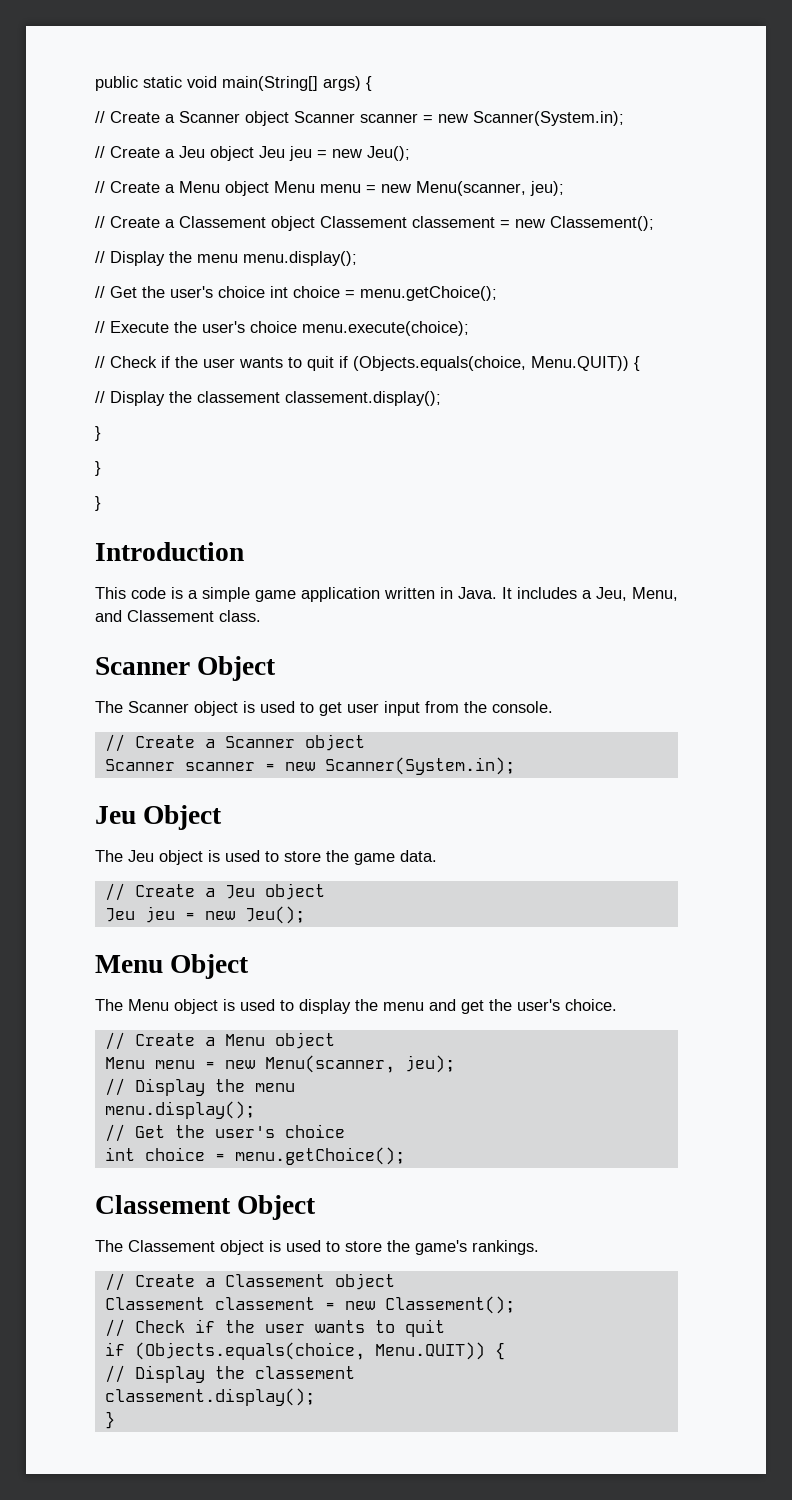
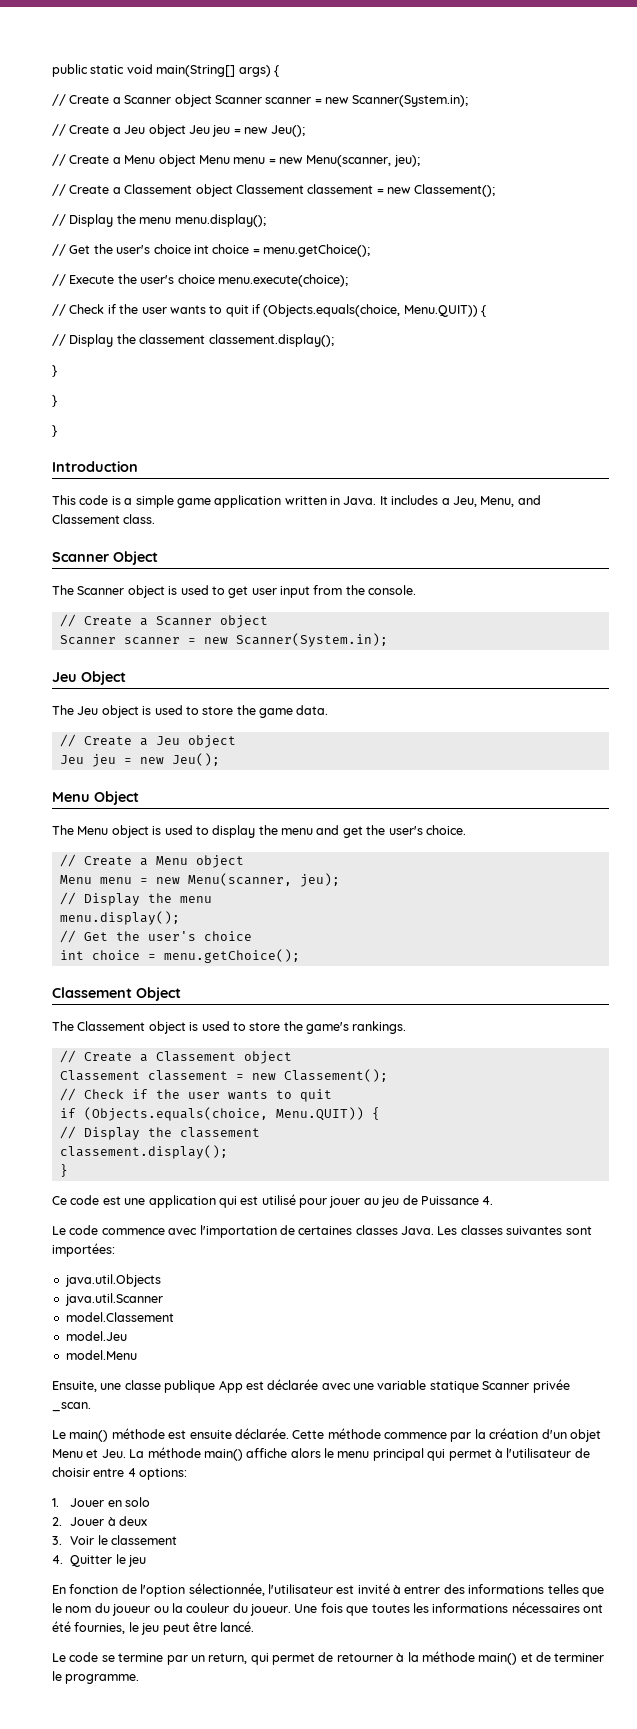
(115, 1420) none -> [52,1194,494,1208] [52,1225,592,1238] [52,1243,115,1257] [64,1274,161,1287] [64,1293,163,1306] [65,1312,174,1322] [65,1331,127,1341] [65,1350,137,1360] [52,1379,570,1393] [52,1402,91,1412] [52,1428,601,1442] [52,1447,590,1461] [52,1467,188,1480] [52,1497,151,1507] [52,1516,148,1526] [52,1535,178,1545] [52,1554,147,1567] [52,1583,604,1597] [52,1602,603,1616] [52,1621,255,1635] [52,1651,605,1665] [52,1671,140,1684] // Ce code est une application qui est utilisé pour jouer au jeu de Puissance 4. // Le code commence avec l'importation de certaines classes Java. Les classes suivantes sont importées: // java.util.Objects // java.util.Scanner // model.Classement // model.Jeu // model.Menu // Ensuite, une classe publique App est déclarée avec une variable statique Scanner privée _scan. // Le main() méthode est ensuite déclarée. Cette méthode commence par la création d'un objet Menu et Jeu. La méthode main() affiche alors le menu principal qui permet à l'utilisateur de choisir entre 4 options: // 1. Jouer en solo // 2. Jouer à deux // 3. Voir le classement // 4. Quitter le jeu // En fonction de l'option sélectionnée, l'utilisateur est invité à entrer des informations telles que le nom du joueur ou la couleur du joueur. Une fois que toutes les informations nécessaires ont été fournies, le jeu peut être lancé. // Le code se termine par un return, qui permet de retourner à la méthode main() et de terminer le programme.

